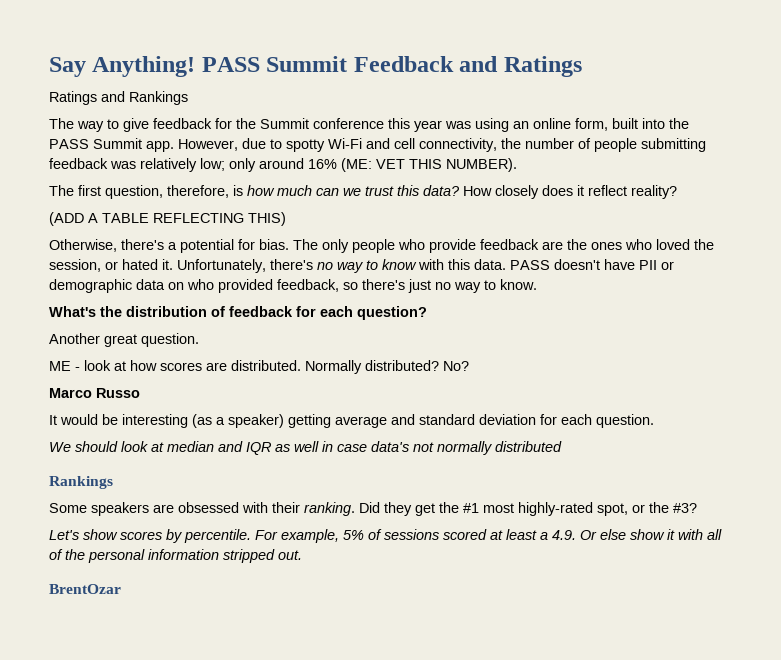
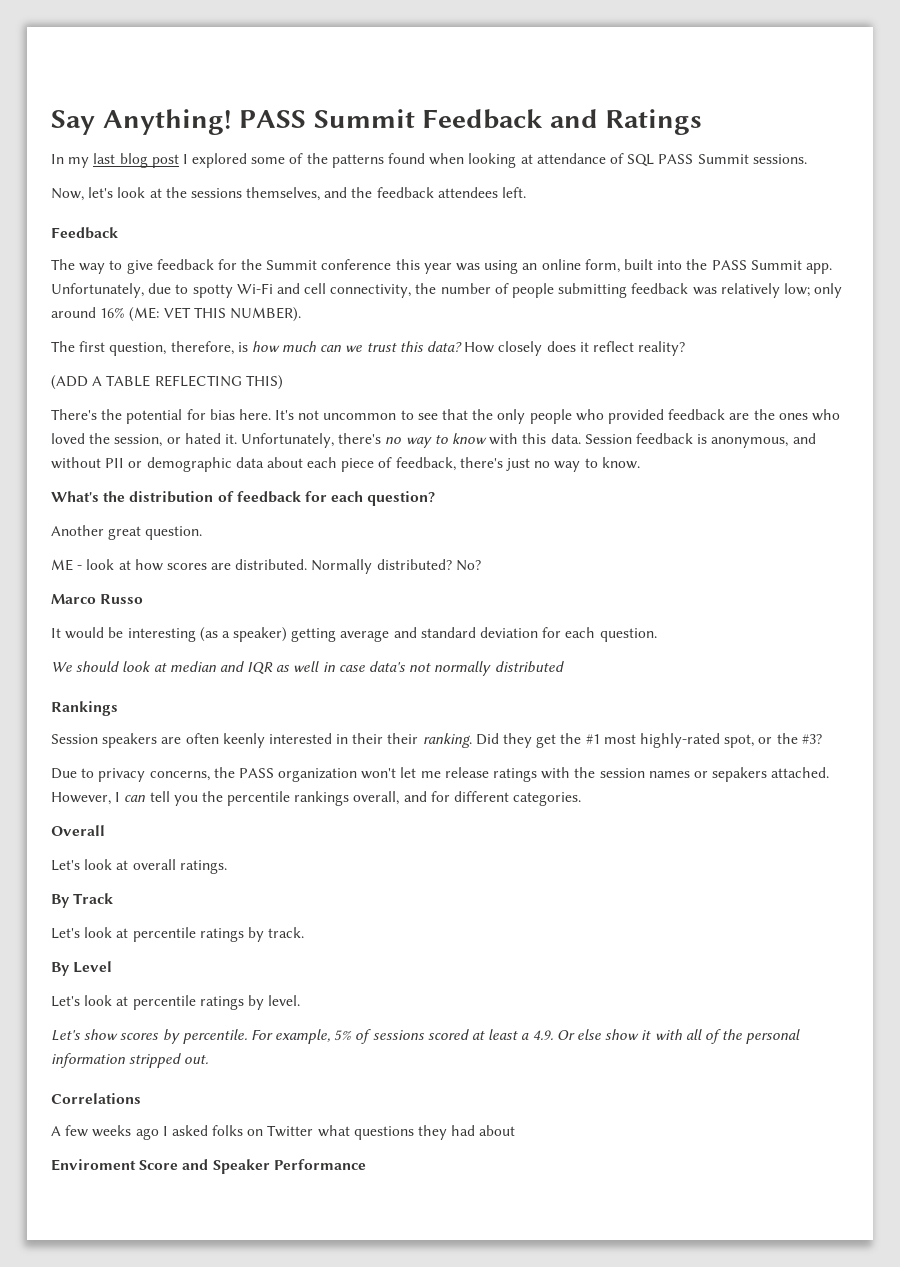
[49,91,188,105] Ratings and Rankings -> [51,153,807,168] [51,187,527,201] [51,227,118,239] In my last blog post I explored some of the patterns found when looking at attendance of SQL PASS Summit sessions. // Now, let's look at the sessions themselves, and the feedback attendees left. // Feedback
[178,139,238,151] However, -> [51,283,144,298] Unfortunately,
[49,239,318,253] Otherwise, there's a potential for bias. The -> [51,409,494,424] There's the potential for bias here. It's not uncommon to see that the
[429,239,476,253] provide -> [607,409,664,424] provided
[510,259,674,270] [49,279,358,293] PASS doesn't have PII or demographic data on who provided feedback, so -> [584,433,816,448] [51,457,456,472] Session feedback is anonymous, and without PII or demographic data about each piece of feedback,
[49,503,87,513] Some -> [51,734,98,744] Session
[178,502,268,513] obsessed with -> [185,733,384,748] often keenly interested in their
(697, 508) none -> [51,767,830,782] [51,791,582,806] [51,825,105,836] [51,859,227,874] [51,893,114,908] [51,927,305,942] [51,961,113,976] [51,995,301,1010] // Due to privacy concerns, the PASS organization won't let me release ratings with the session names or sepakers attached. However, I can tell you the percentile rankings overall, and for different categories. // Overall // Let's look at overall ratings. // By Track // Let's look at percentile ratings by track. // By Level // Let's look at percentile ratings by level.
[49,584,121,594] BrentOzar -> [51,1093,141,1104] [51,1125,516,1140] [51,1159,366,1174] Correlations // A few weeks ago I asked folks on Twitter what questions they had about // Enviroment Score and Speaker Performance

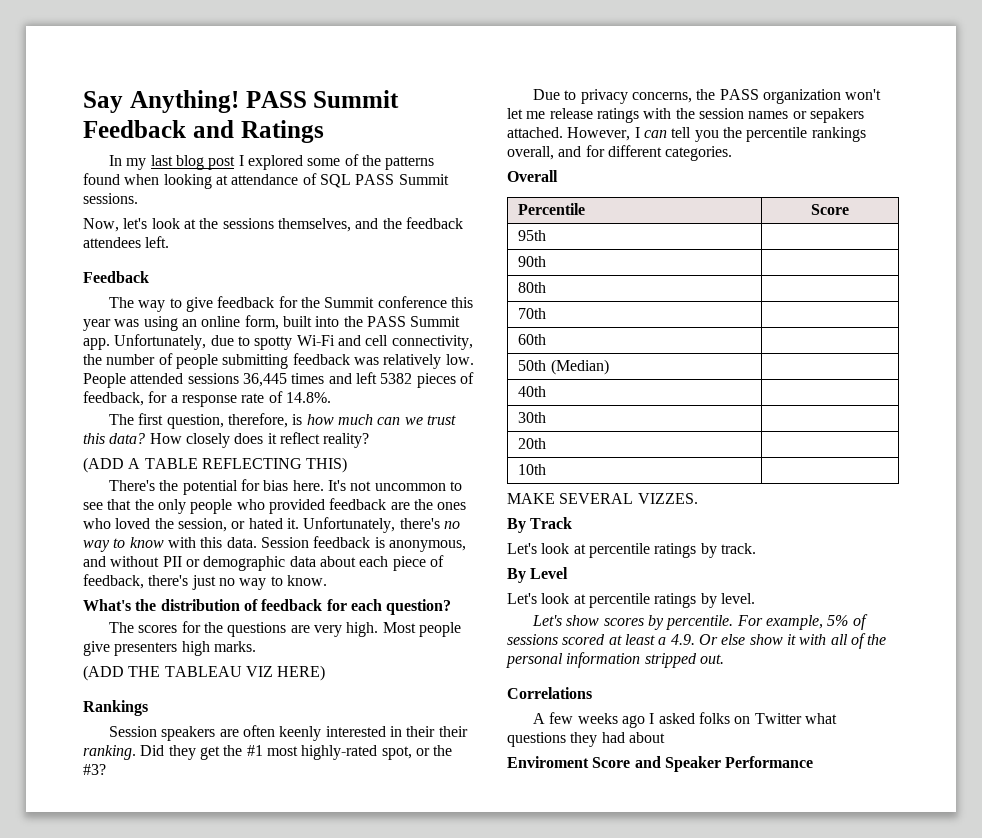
[783,283,843,298] [51,307,301,322] low; only around 16% (ME: VET THIS NUMBER). -> [445,354,474,365] [83,372,474,388] [83,391,331,407] low. People attended sessions 36,445 times and left 5382 pieces of feedback, for a response rate of 14.8%.
[51,525,203,540] [51,559,481,574] [51,594,144,604] [51,627,657,642] [51,661,564,676] Another great question. // ME - look at how scores are distributed. Normally distributed? No? // Marco Russo // It would be interesting (as a speaker) getting average and standard deviation for each question. // We should look at median and IQR as well in case data's not normally distributed -> [109,621,462,637] [83,641,256,656] [83,665,326,681] The scores for the questions are very high. Most people give presenters high marks. // (ADD THE TABLEAU VIZ HERE)
[51,859,227,874] // Let's look at overall ratings. -> [518,203,586,215] [811,204,849,215] [518,230,547,241] [518,256,547,267] [518,282,547,293] [518,308,547,319] [518,334,547,345] [518,359,609,375] [518,386,547,397] [518,412,547,423] [518,438,547,449] [518,464,547,475] [507,493,698,504] // Percentile | Score // 95th | // 90th | // 80th | // 70th | // 60th | // 50th (Median) | // 40th | // 30th | // 20th | // 10th | // MAKE SEVERAL VIZZES.

